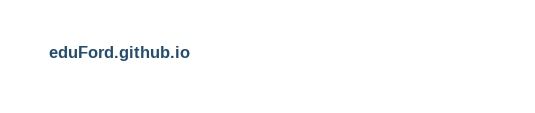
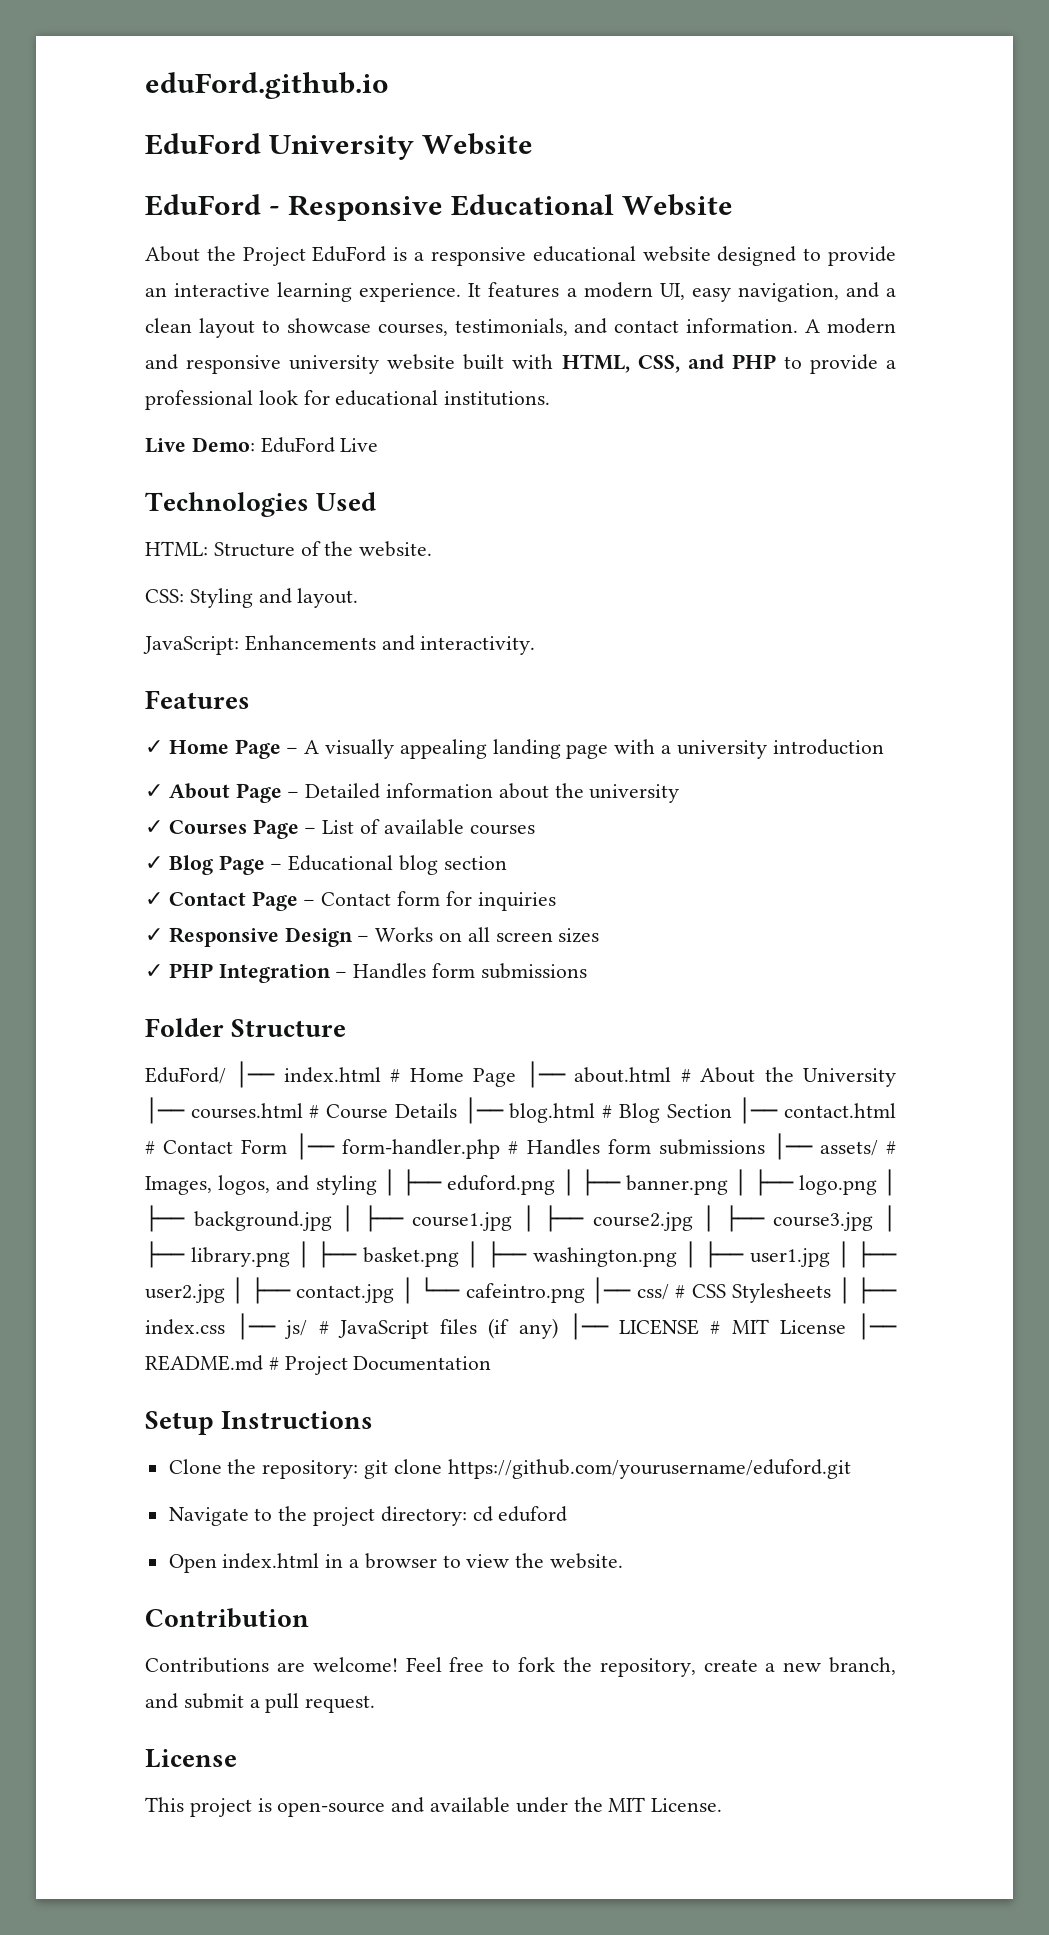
(190, 53) none -> [145,133,534,160] [145,194,734,221] [145,246,897,266] [145,282,897,302] [145,318,896,338] [145,354,897,374] [145,390,551,410] [145,437,379,453] [145,492,377,517] [145,541,433,557] [145,588,359,608] [143,635,536,655] [145,690,250,709] [145,739,884,759] [145,783,680,803] [145,819,535,839] [145,855,507,875] [145,891,556,911] [145,927,600,947] [145,963,587,983] [145,1018,347,1037] [145,1061,896,1088] [145,1097,897,1124] [145,1133,896,1160] [145,1169,897,1196] [145,1205,896,1232] [145,1241,898,1268] [145,1277,897,1304] [145,1313,898,1340] [145,1355,492,1375] [145,1411,374,1435] [168,1459,851,1479] [168,1506,568,1526] [168,1553,624,1573] [145,1608,309,1628] [145,1657,896,1677] [145,1693,376,1713] [145,1749,237,1768] [145,1797,723,1817] // EduFord University Website // EduFord - Responsive Educational Website // About the Project EduFord is a responsive educational website designed to provide an interactive learning experience. It features a modern UI, easy navigation, and a clean layout to showcase courses, testimonials, and contact information. A modern and responsive university website built with HTML, CSS, and PHP to provide a professional look for educational institutions. // Live Demo: EduFord Live // Technologies Used // HTML: Structure of the website. // CSS: Styling and layout. // JavaScript: Enhancements and interactivity. // Features // ✓ Home Page – A visually appealing landing page with a university introduction // ✓ About Page – Detailed information about the university // ✓ Courses Page – List of available courses // ✓ Blog Page – Educational blog section // ✓ Contact Page – Contact form for inquiries // ✓ Responsive Design – Works on all screen sizes // ✓ PHP Integration – Handles form submissions // Folder Structure // EduFord/ │── index.html # Home Page │── about.html # About the University │── courses.html # Course Details │── blog.html # Blog Section │── contact.html # Contact Form │── form-handler.php # Handles form submissions │── assets/ # Images, logos, and styling │ ├── eduford.png │ ├── banner.png │ ├── logo.png │ ├── background.jpg │ ├── course1.jpg │ ├── course2.jpg │ ├── course3.jpg │ ├── library.png │ ├── basket.png │ ├── washington.png │ ├── user1.jpg │ ├── user2.jpg │ ├── contact.jpg │ └── cafeintro.png │── css/ # CSS Stylesheets │ ├── index.css │── js/ # JavaScript files (if any) │── LICENSE # MIT License │── README.md # Project Documentation // Setup Instructions // Clone the repository: git clone https://github.com/yourusername/eduford.git // Navigate to the project directory: cd eduford // Open index.html in a browser to view the website. // Contribution // Contributions are welcome! Feel free to fork the repository, create a new branch, and submit a pull request. // License // This project is open-source and available under the MIT License.

